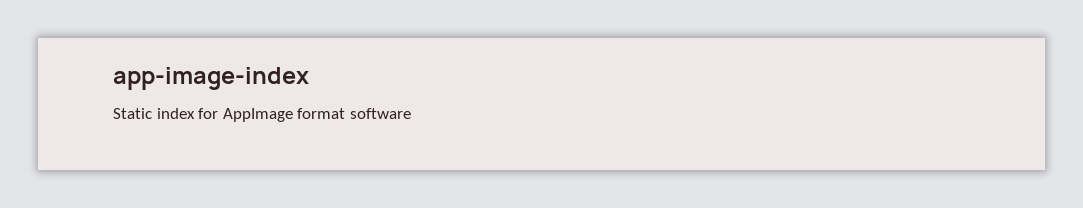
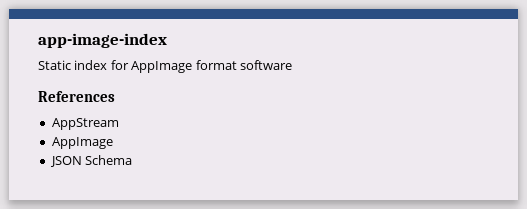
(411, 113) none -> [38,91,115,102] [51,118,119,130] [51,137,113,149] [49,155,133,167] // References // AppStream // AppImage // JSON Schema

